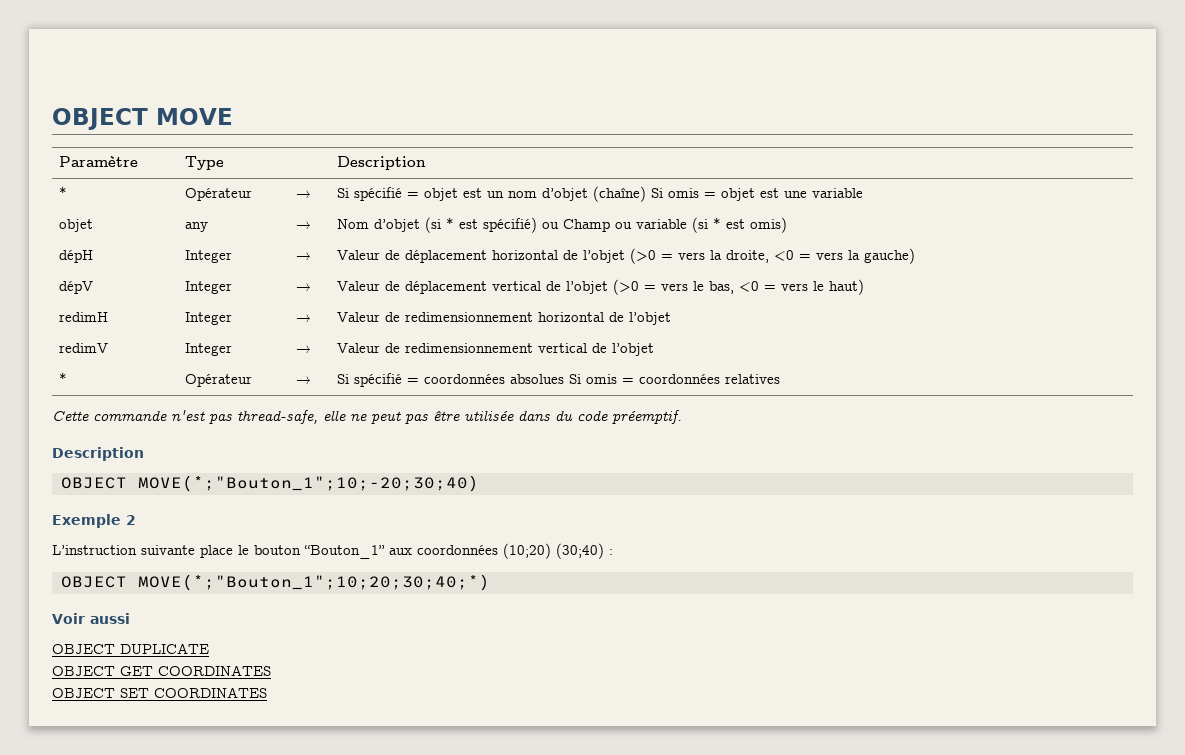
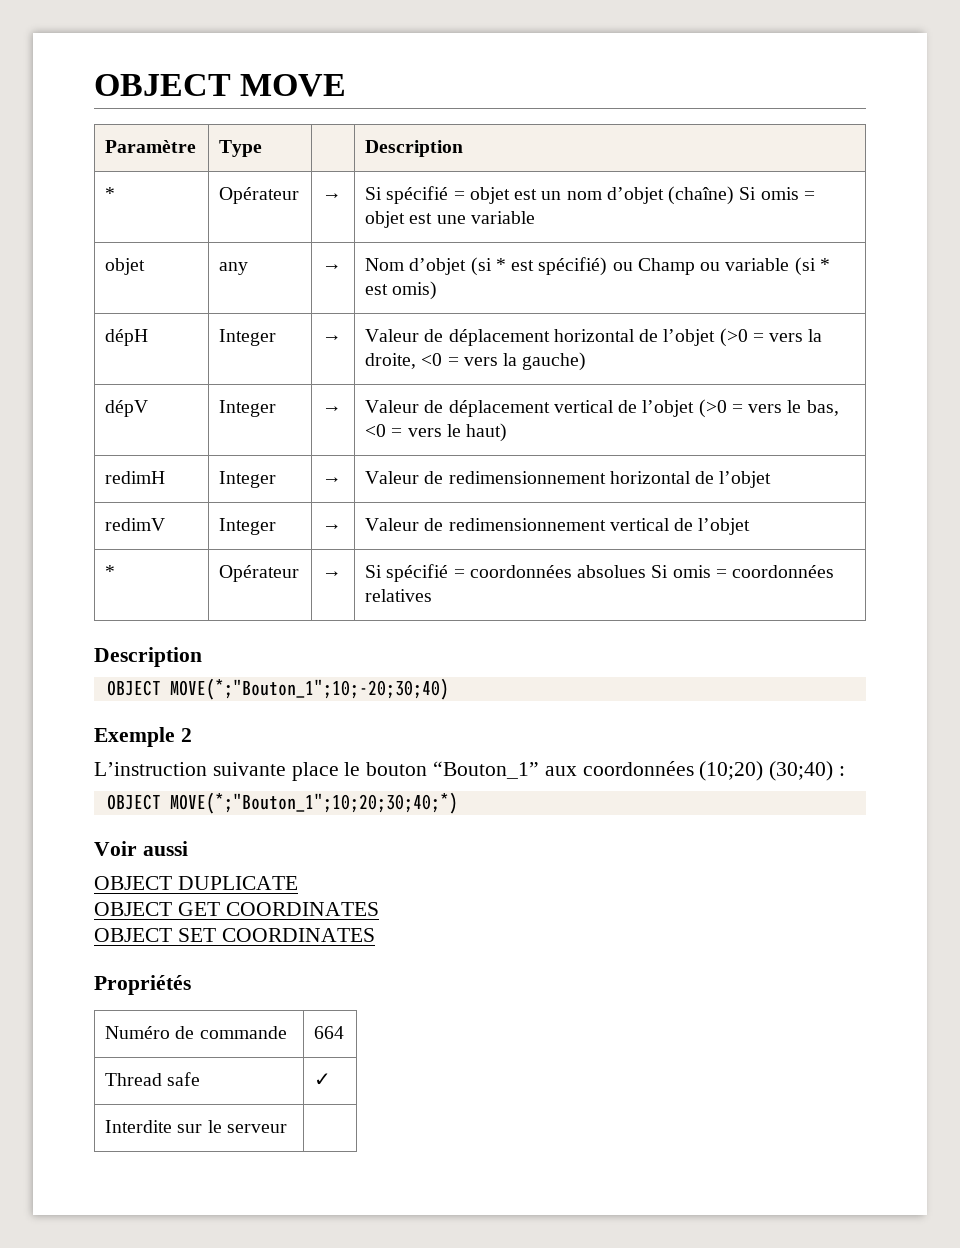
[52,410,682,424] // Cette commande n'est pas thread-safe, elle ne peut pas être utilisée dans du code préemptif. -> (433, 595) none
(267, 692) none -> [94,975,191,995] [105,1026,287,1039] [314,1026,345,1039] [105,1072,201,1086] [314,1073,332,1086] [105,1120,287,1133] // Propriétés // Numéro de commande | 664 // Thread safe | ✓ // Interdite sur le serveur |

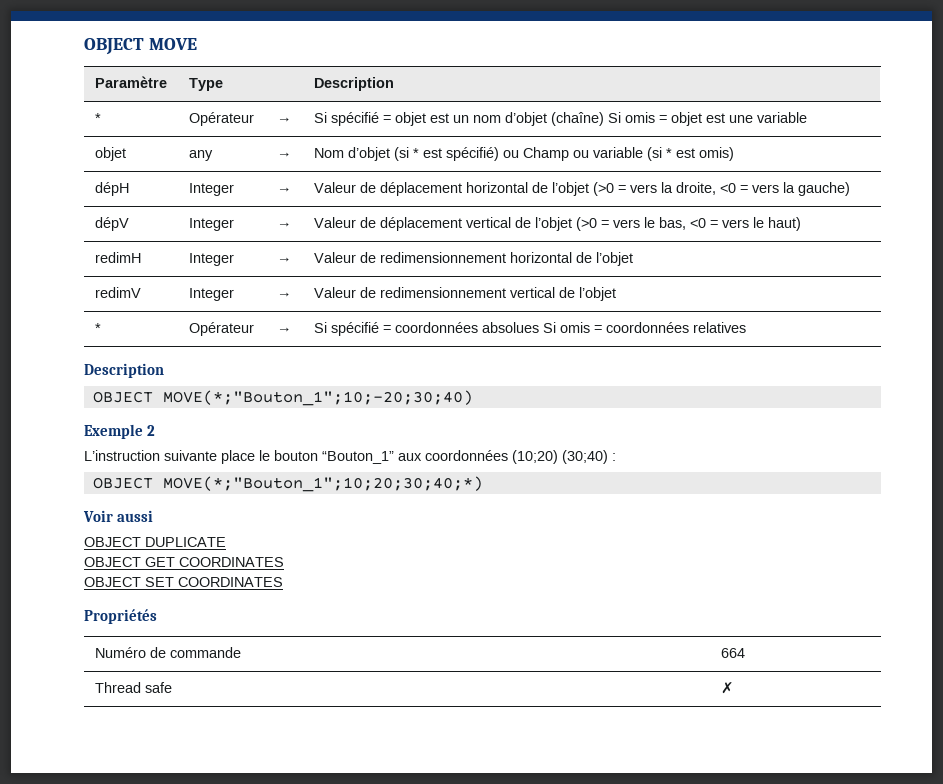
[314,1073,332,1086] [105,1120,287,1133] ✓ // Interdite sur le serveur | -> [720,682,734,694] ✗

